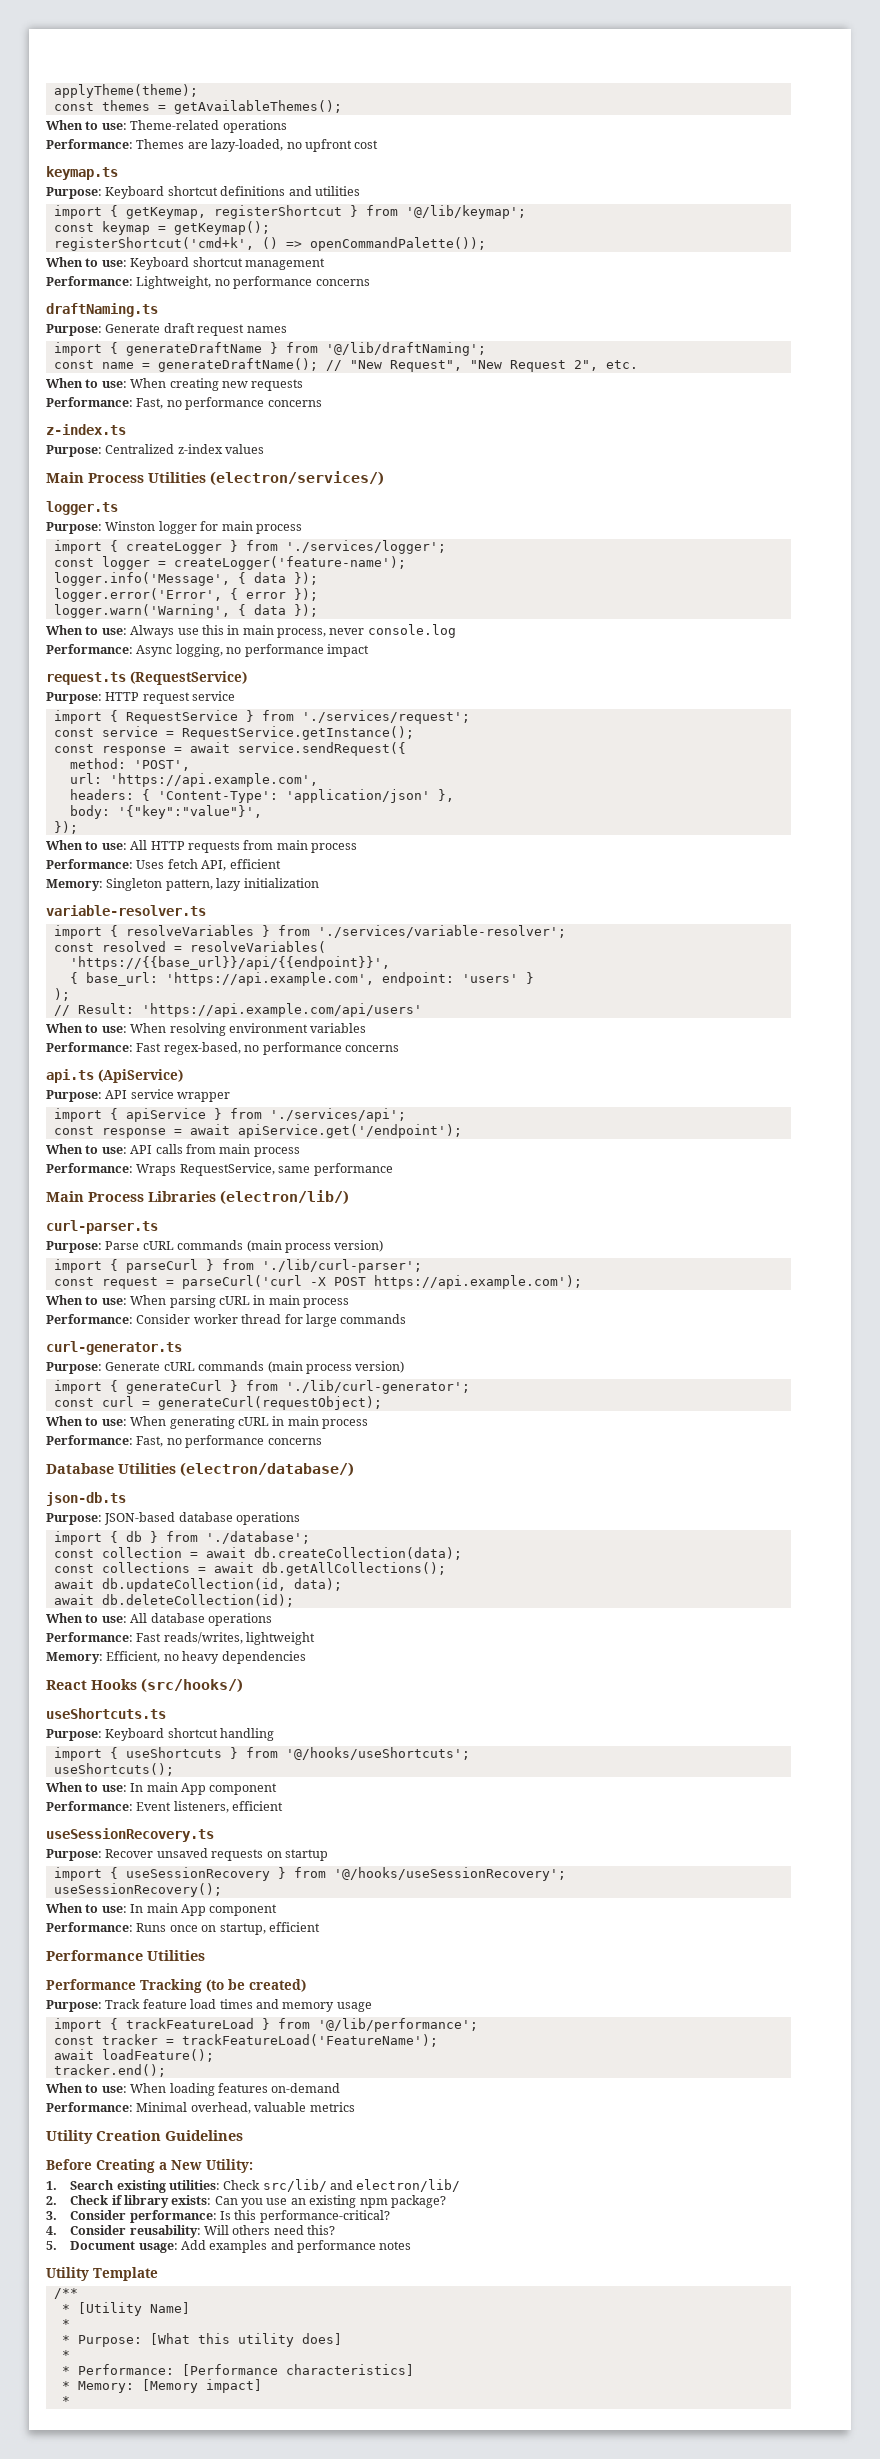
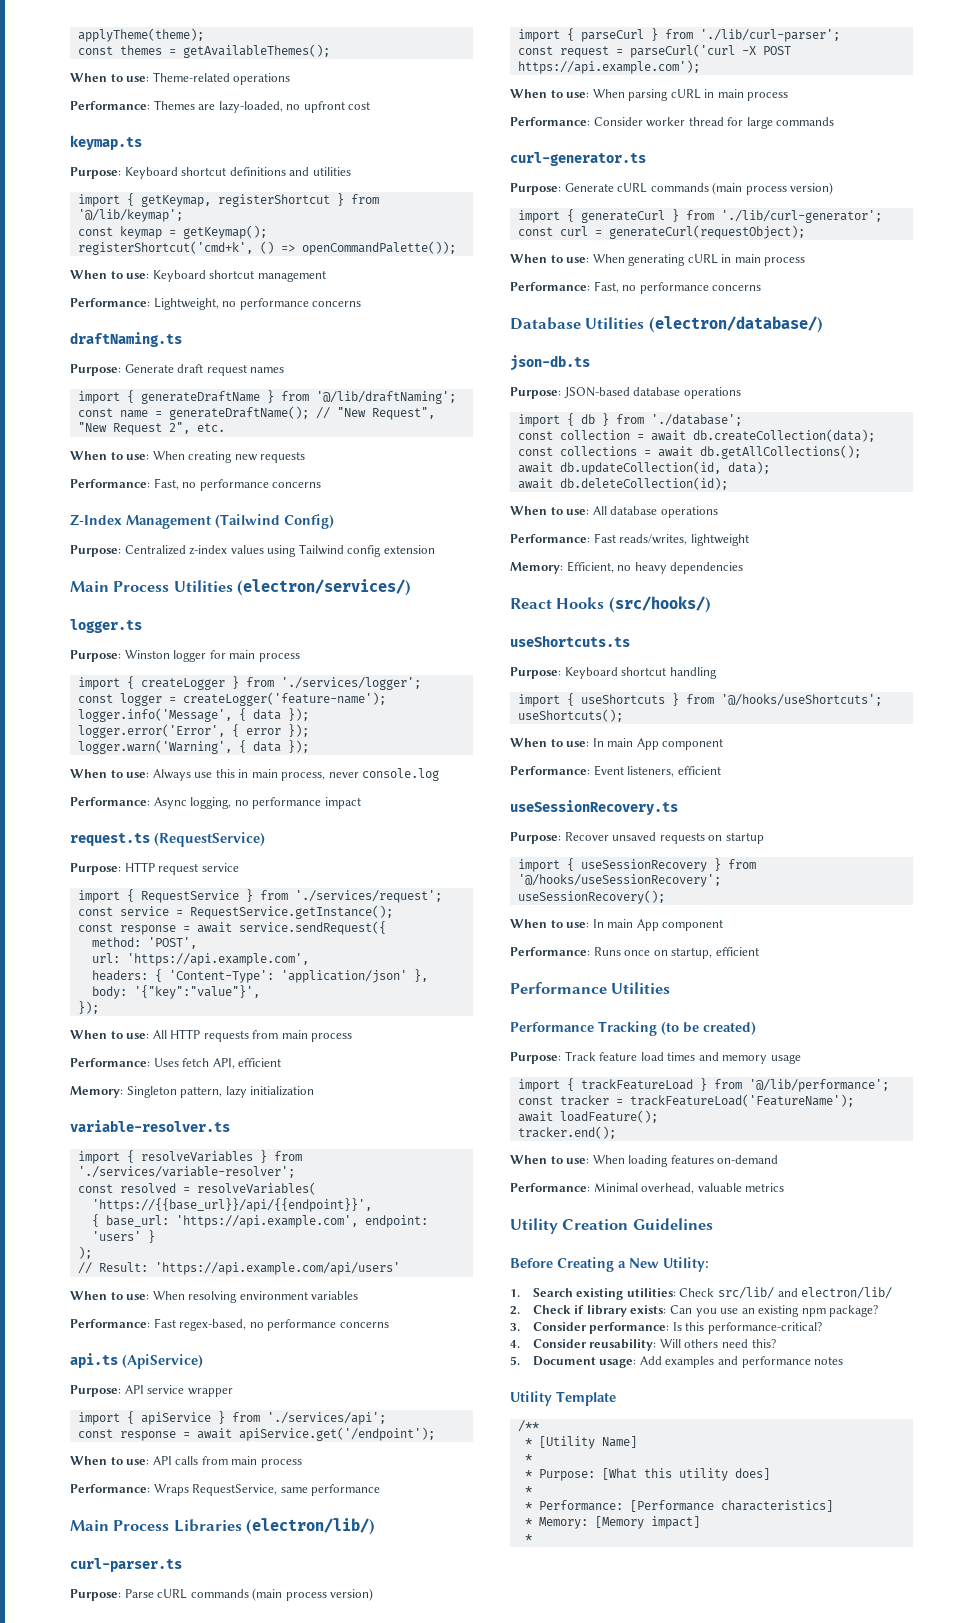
[46,424,126,435] z-index.ts -> [70,514,334,529] Z-Index Management (Tailwind Config)
(265, 449) none -> [267,544,435,557] using Tailwind config extension

